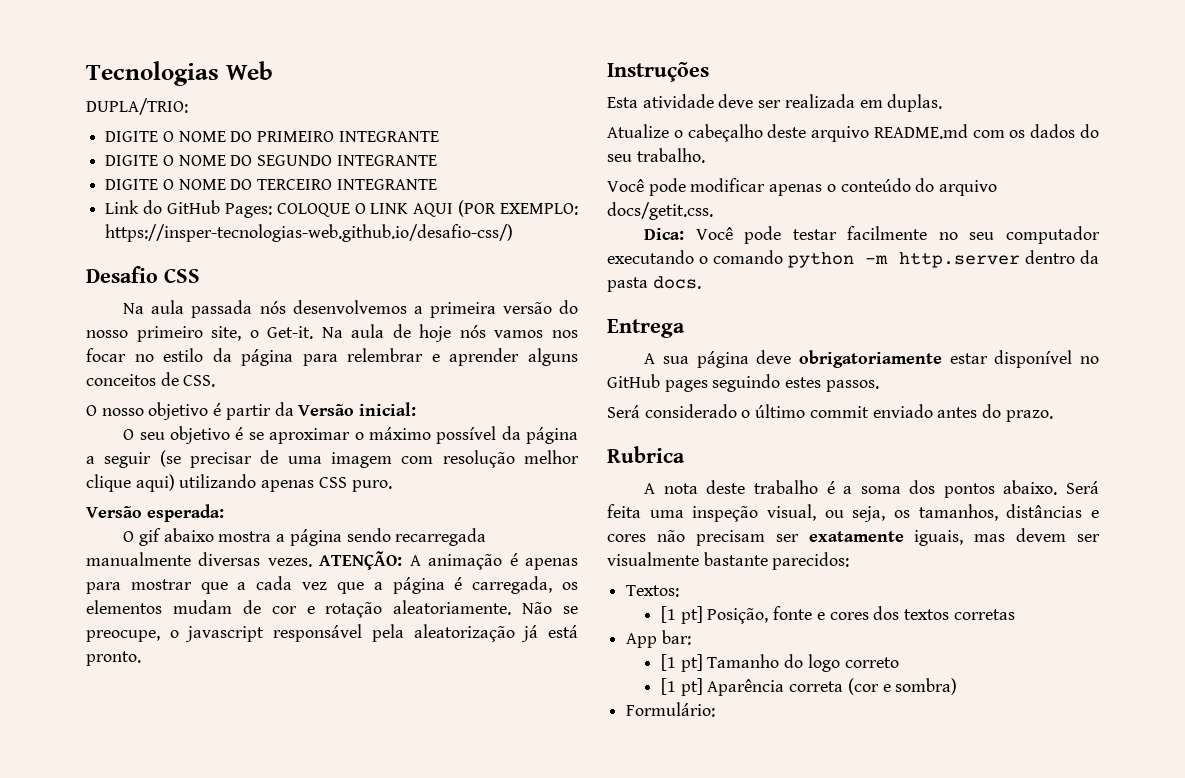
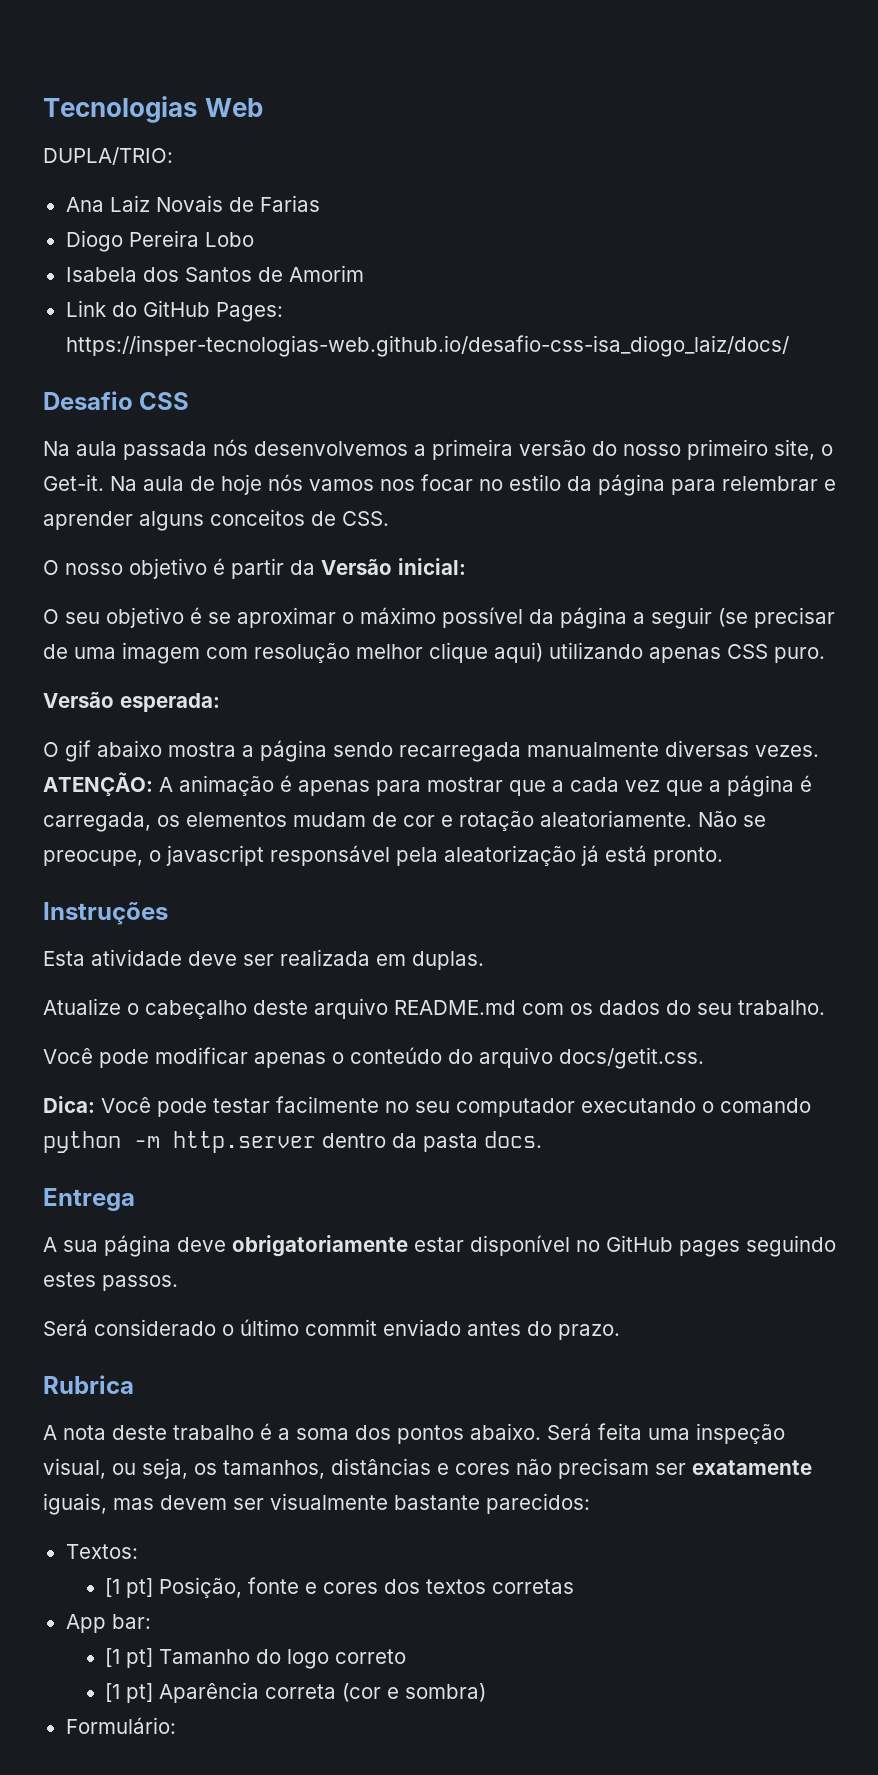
[105,131,439,142] [105,155,437,166] [105,179,437,190] [105,200,578,218] [105,224,514,242] DIGITE O NOME DO PRIMEIRO INTEGRANTE // DIGITE O NOME DO SEGUNDO INTEGRANTE // DIGITE O NOME DO TERCEIRO INTEGRANTE // Link do GitHub Pages: COLOQUE O LINK AQUI (POR EXEMPLO: https://insper-tecnologias-web.github.io/desafio-css/) -> [65,195,320,212] [65,230,254,252] [65,265,364,282] [65,300,283,322] [65,335,789,357] Ana Laiz Novais de Farias // Diogo Pereira Lobo // Isabela dos Santos de Amorim // Link do GitHub Pages: https://insper-tecnologias-web.github.io/desafio-css-isa_diogo_laiz/docs/

